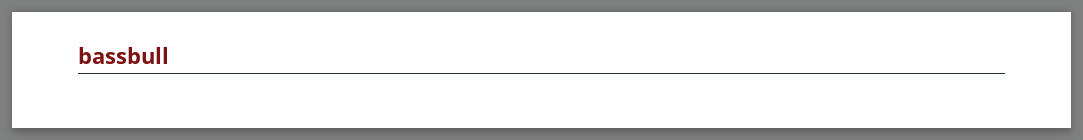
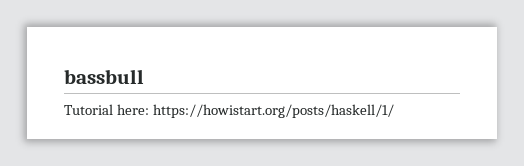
(169, 55) none -> [64,104,394,118] // Tutorial here: https://howistart.org/posts/haskell/1/

